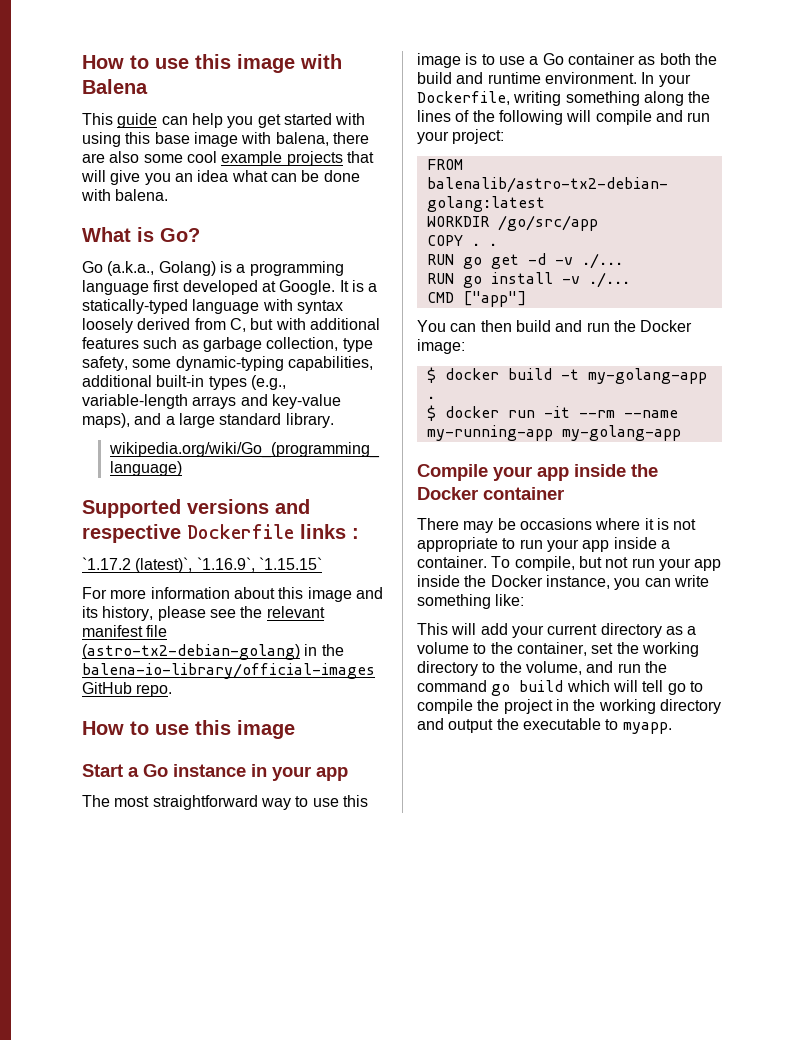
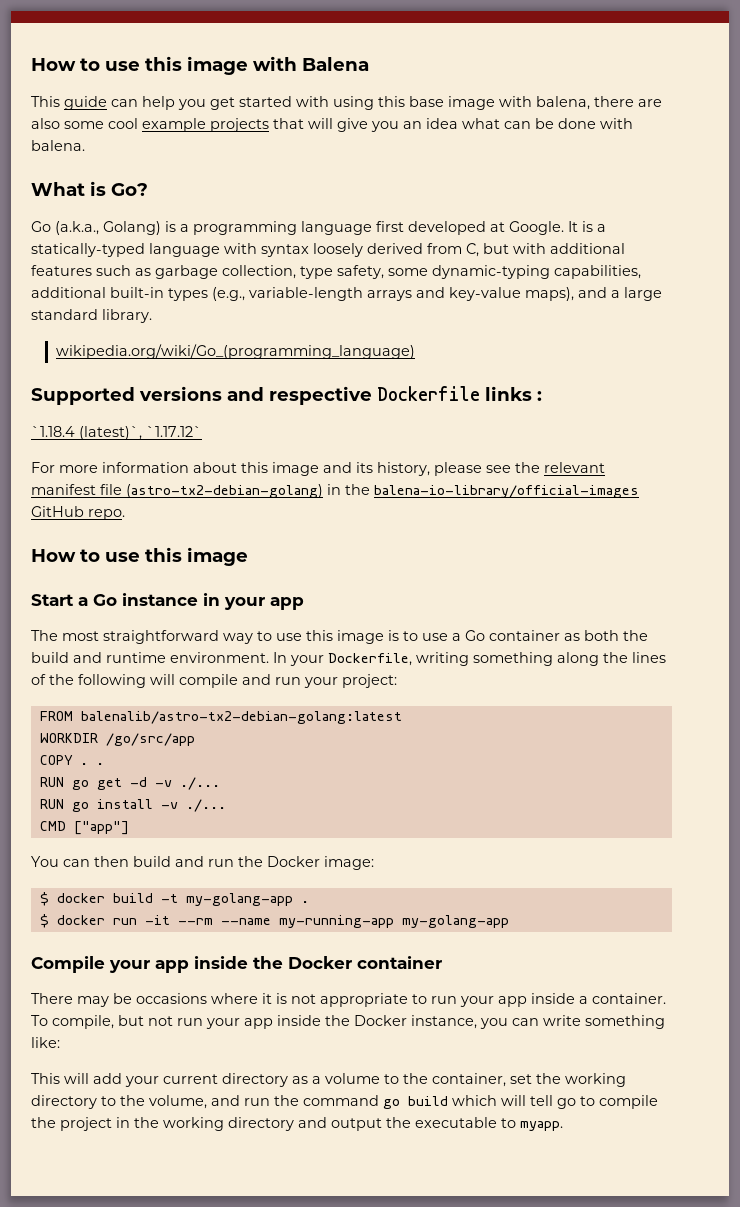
[82,557,322,573] `1.17.2 (latest)`, `1.16.9`, `1.15.15` -> [31,426,202,440] `1.18.4 (latest)`, `1.17.12`

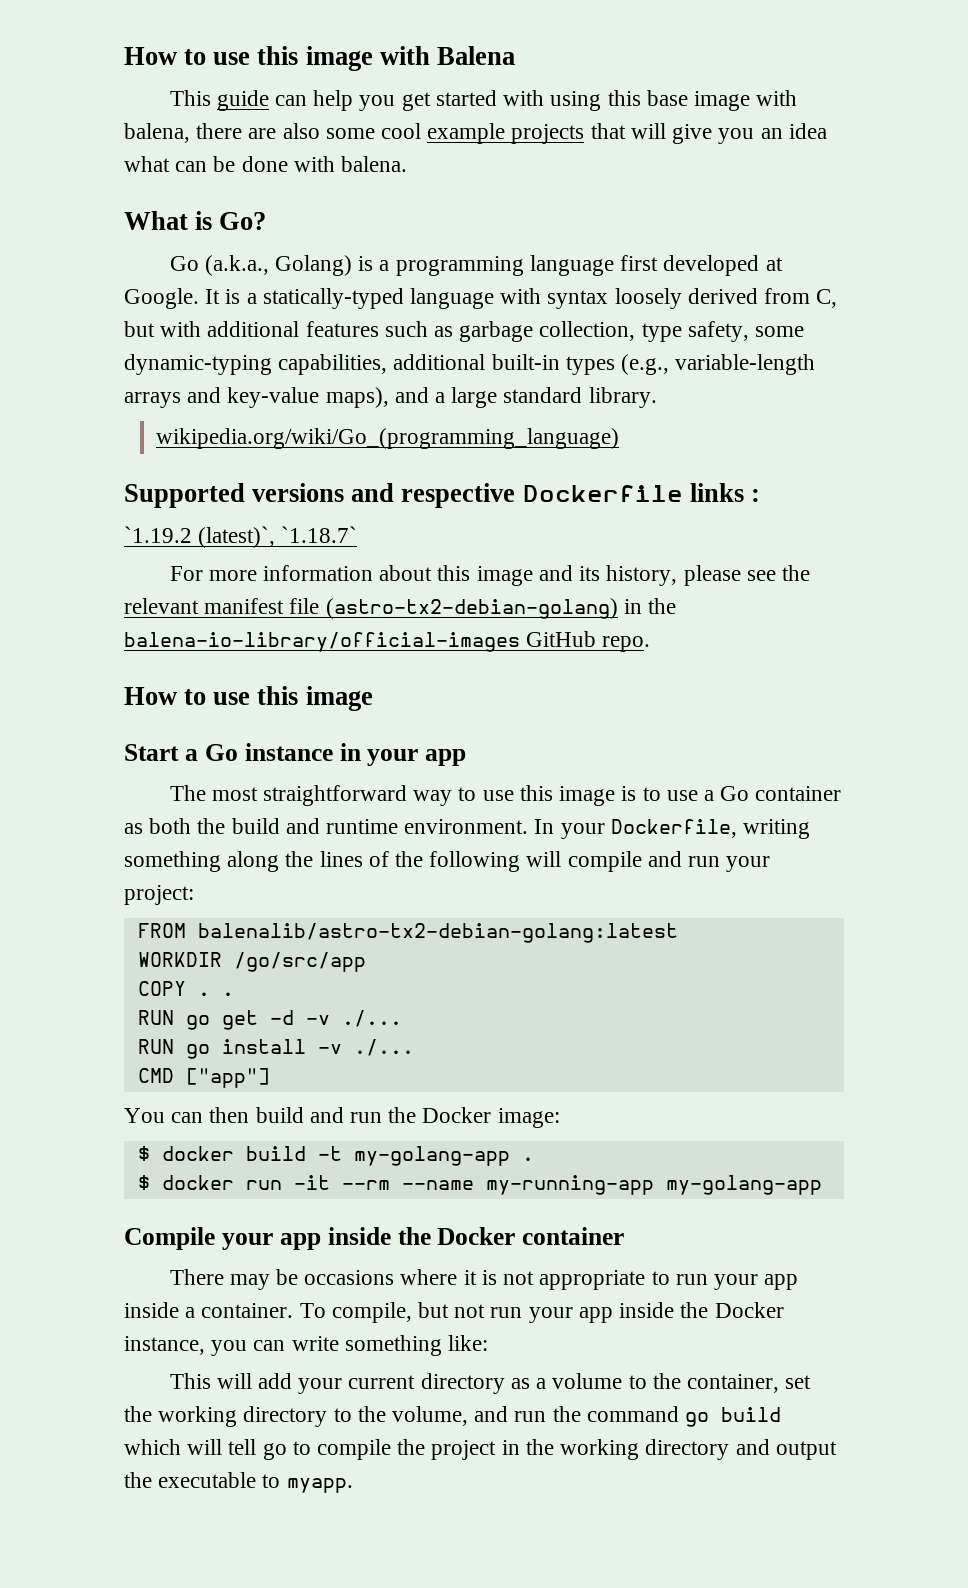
[31,426,202,440] `1.18.4 (latest)`, `1.17.12` -> [124,526,358,548] `1.19.2 (latest)`, `1.18.7`

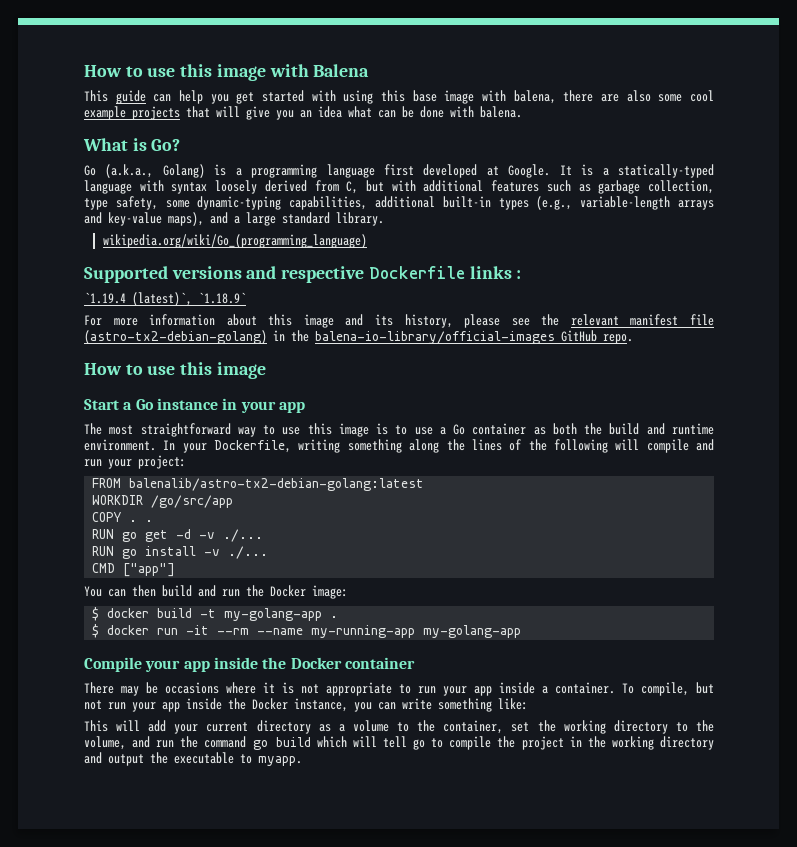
[124,526,358,548] `1.19.2 (latest)`, `1.18.7` -> [84,292,246,306] `1.19.4 (latest)`, `1.18.9`

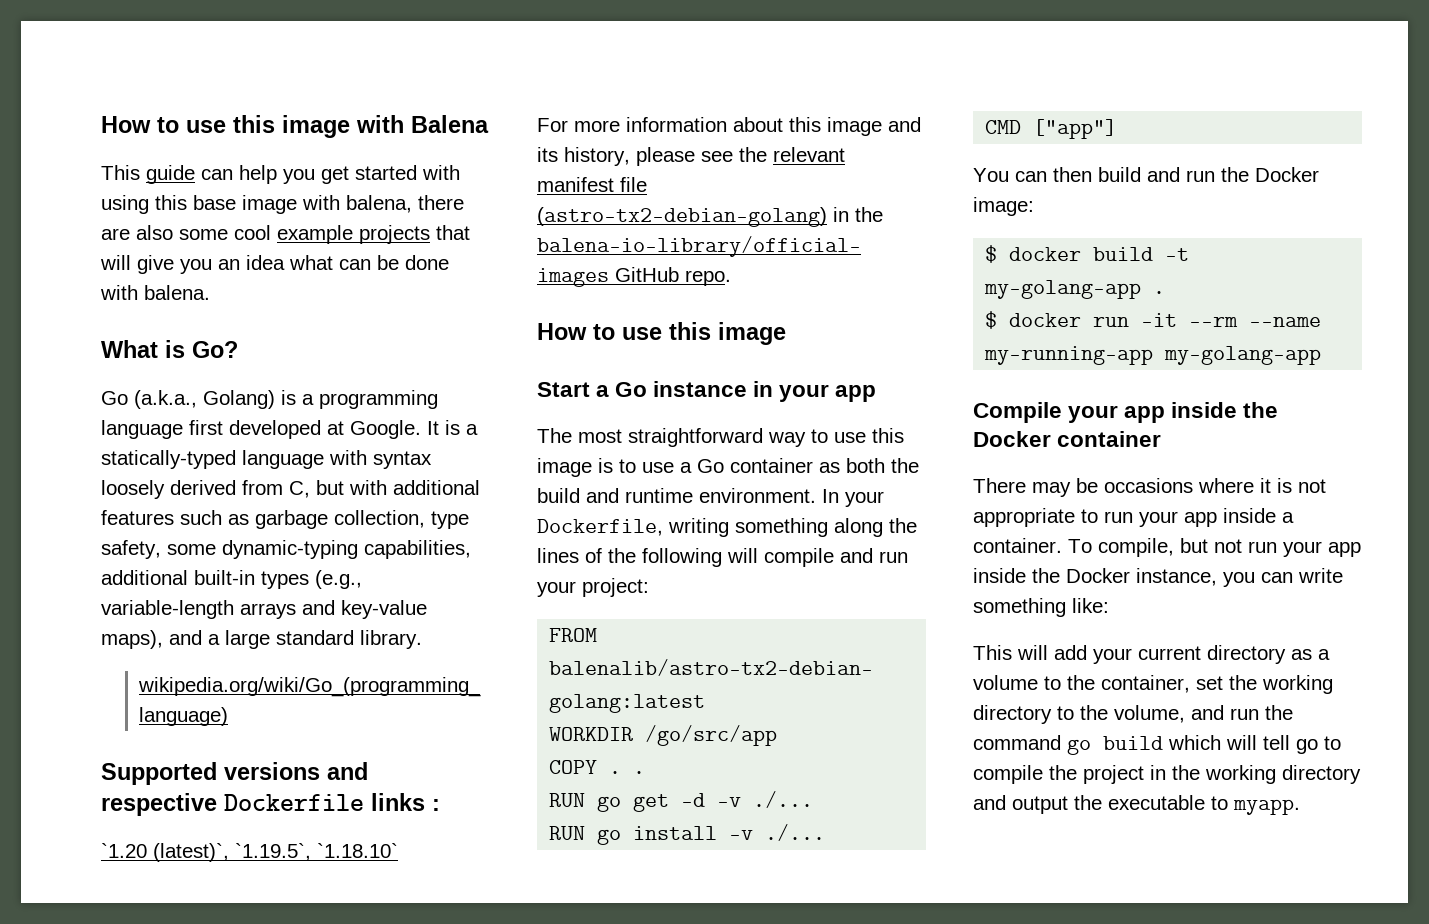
[84,292,246,306] `1.19.4 (latest)`, `1.18.9` -> [101,843,398,862] `1.20 (latest)`, `1.19.5`, `1.18.10`

